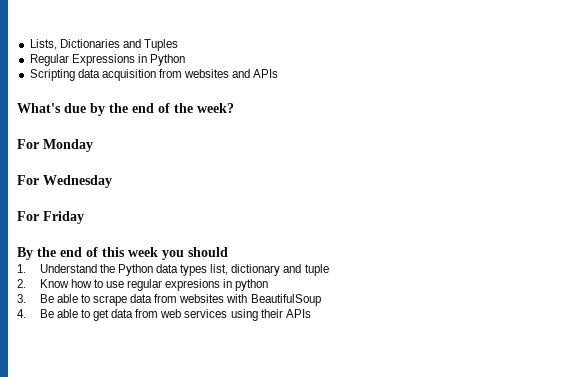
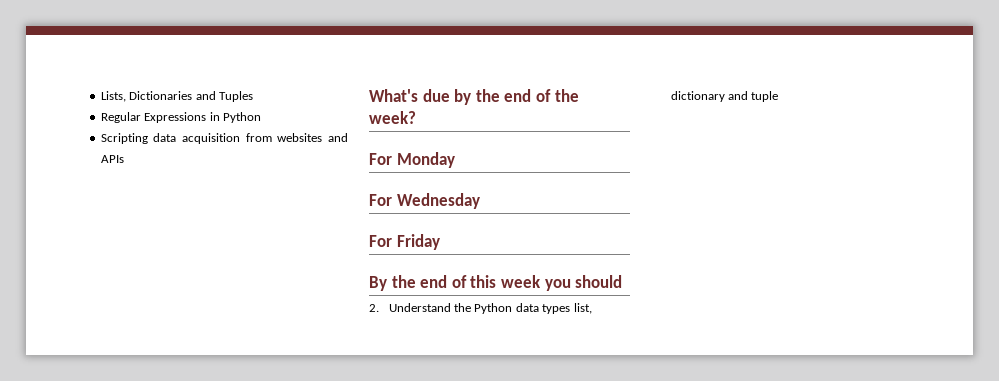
[17,264,26,273] 1. -> [369,304,379,312] 2.
[17,279,269,291] [17,294,321,306] [17,309,311,321] // 2. Know how to use regular expresions in python // 3. Be able to scrape data from websites with BeautifulSoup // 4. Be able to get data from web services using their APIs -> (779, 96) none

